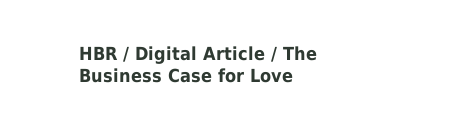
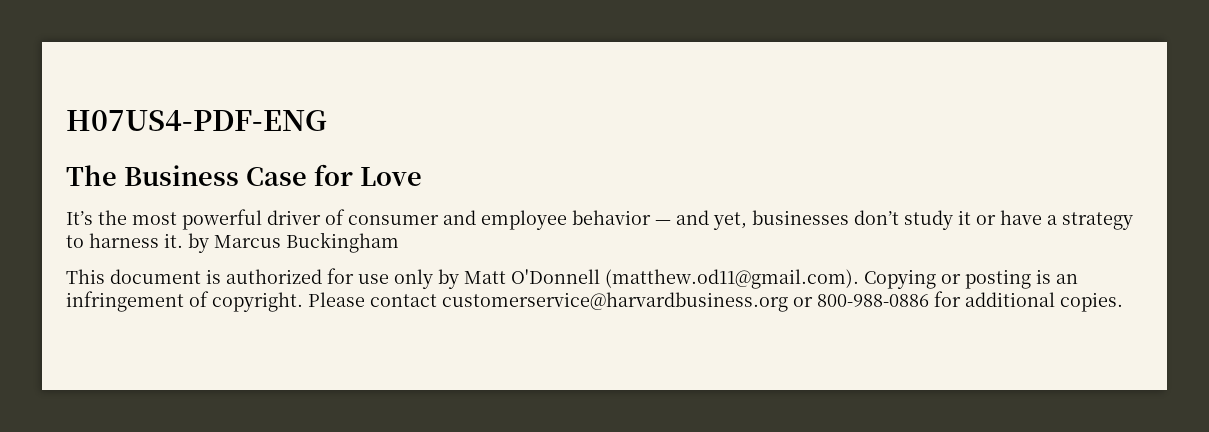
[79,46,277,64] HBR / Digital Article / -> [66,110,327,131] H07US4-PDF-ENG //
(293, 75) none -> [66,209,1133,230] [66,232,399,253] [66,268,1078,289] [66,291,1123,312] // It’s the most powerful driver of consumer and employee behavior — and yet, businesses don’t study it or have a strategy to harness it. by Marcus Buckingham // This document is authorized for use only by Matt O'Donnell (matthew.od11@gmail.com). Copying or posting is an infringement of copyright. Please contact customerservice@harvardbusiness.org or 800-988-0886 for additional copies.

